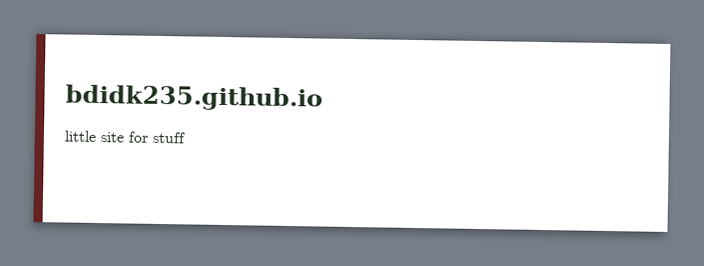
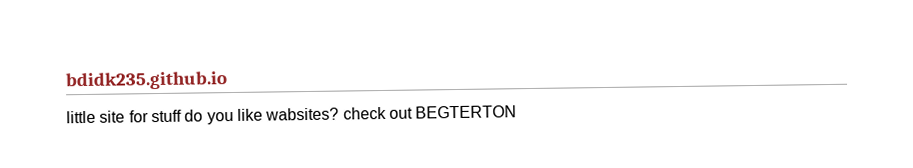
(185, 137) none -> [184,105,518,125] do you like wabsites? check out BEGTERTON

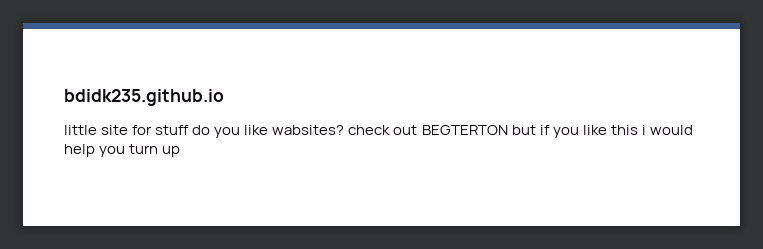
(518, 112) none -> [511,125,693,138] [64,144,181,157] but if you like this i would help you turn up

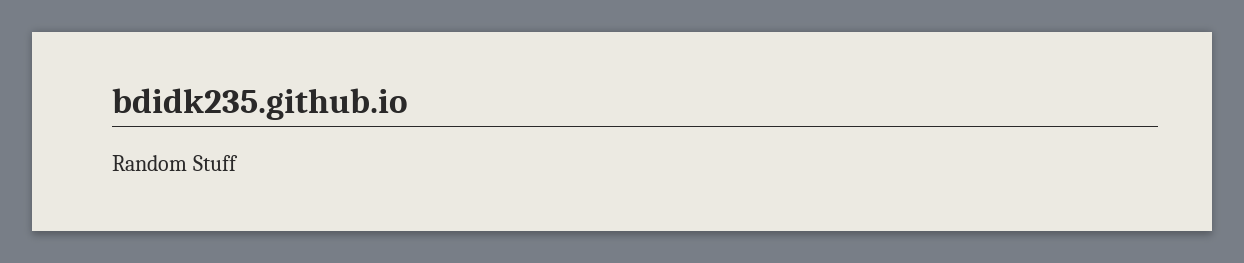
[64,125,693,138] [64,144,181,157] little site for stuff do you like wabsites? check out BEGTERTON but if you like this i would help you turn up -> [112,155,238,171] Random Stuff

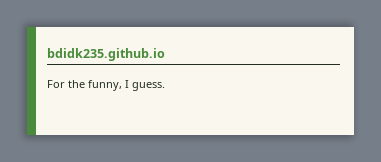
[112,155,238,171] Random Stuff -> [47,80,165,91] For the funny, I guess.

